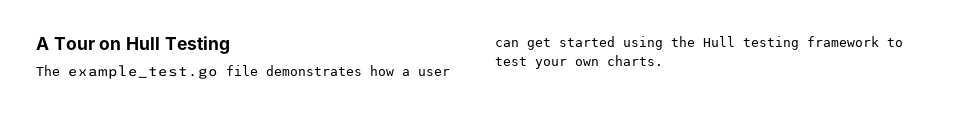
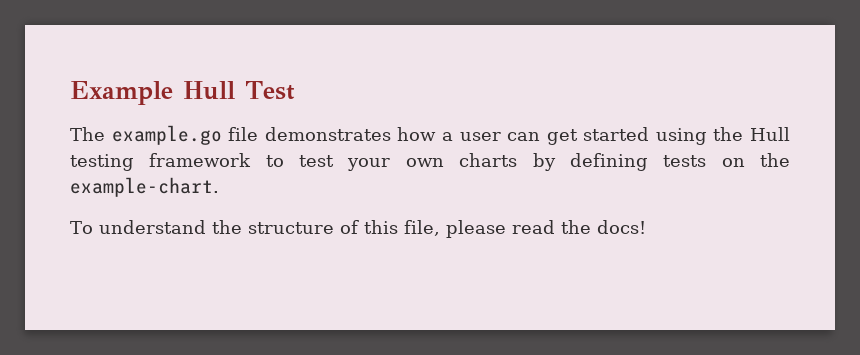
[36,36,230,54] A Tour on Hull Testing -> [70,81,295,105] Example Hull Test
[68,65,218,79] example_test.go -> [111,125,222,145] example.go
[607,55,663,66] charts. -> [459,153,791,171] [70,177,219,197] [70,220,646,238] charts by defining tests on the example-chart. // To understand the structure of this file, please read the docs!

